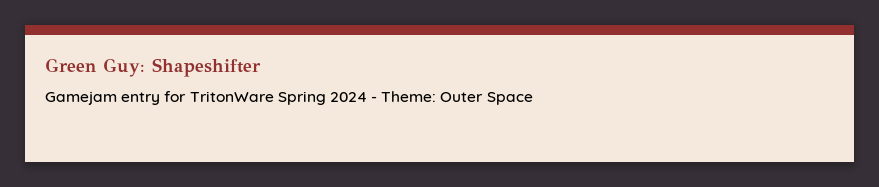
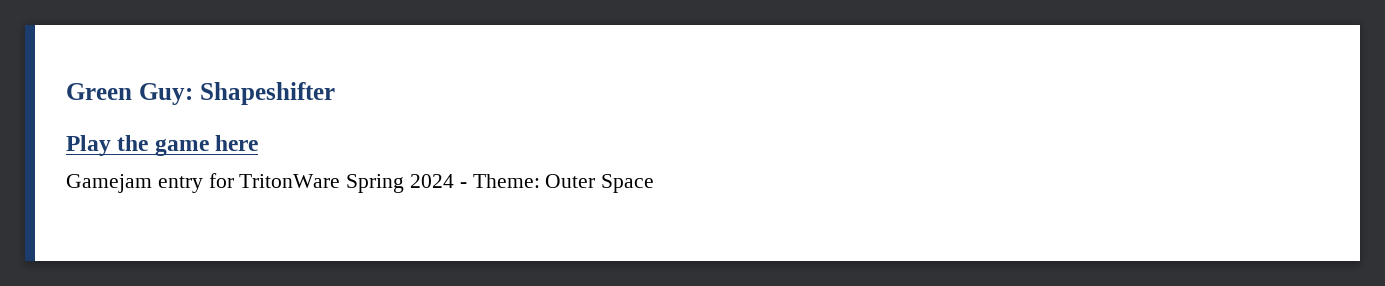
(261, 67) none -> [66,135,259,156] // Play the game here

